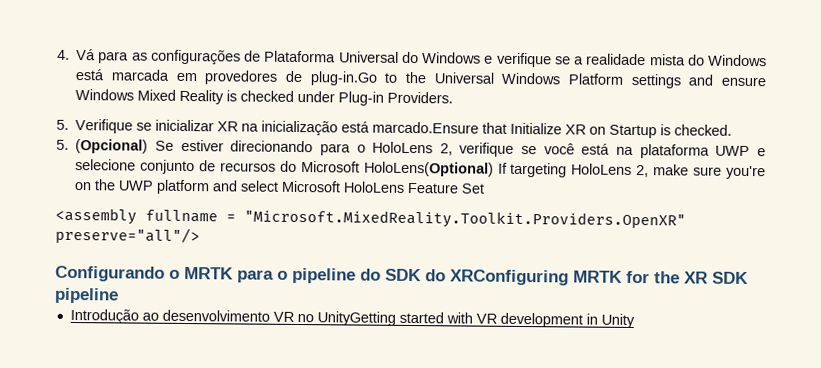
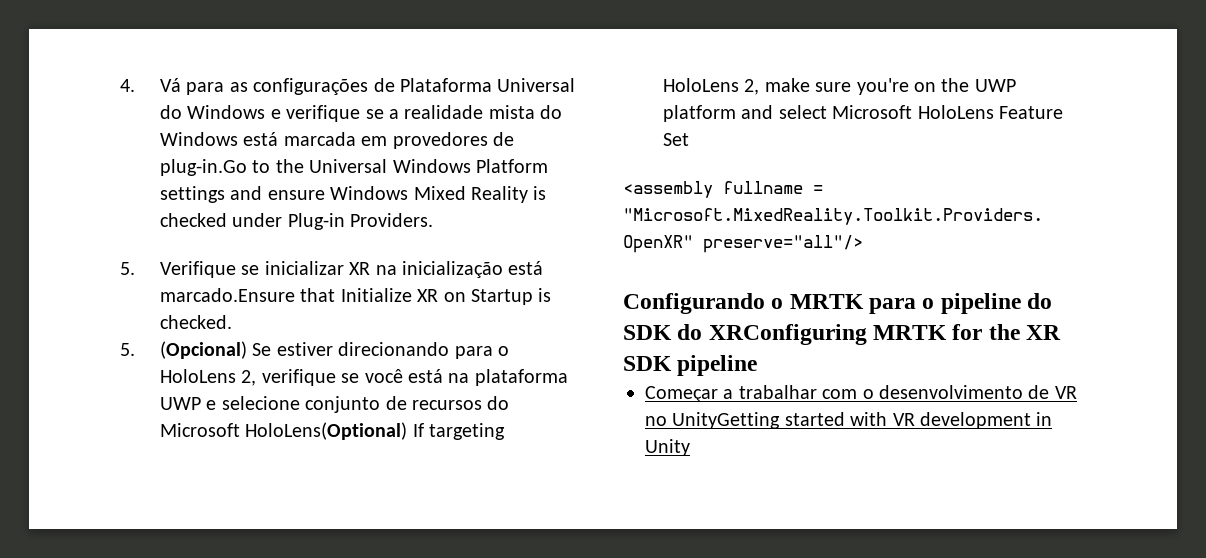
[69,308,270,324] Introdução ao desenvolvimento -> [645,385,1050,402] Começar a trabalhar com o desenvolvimento de

